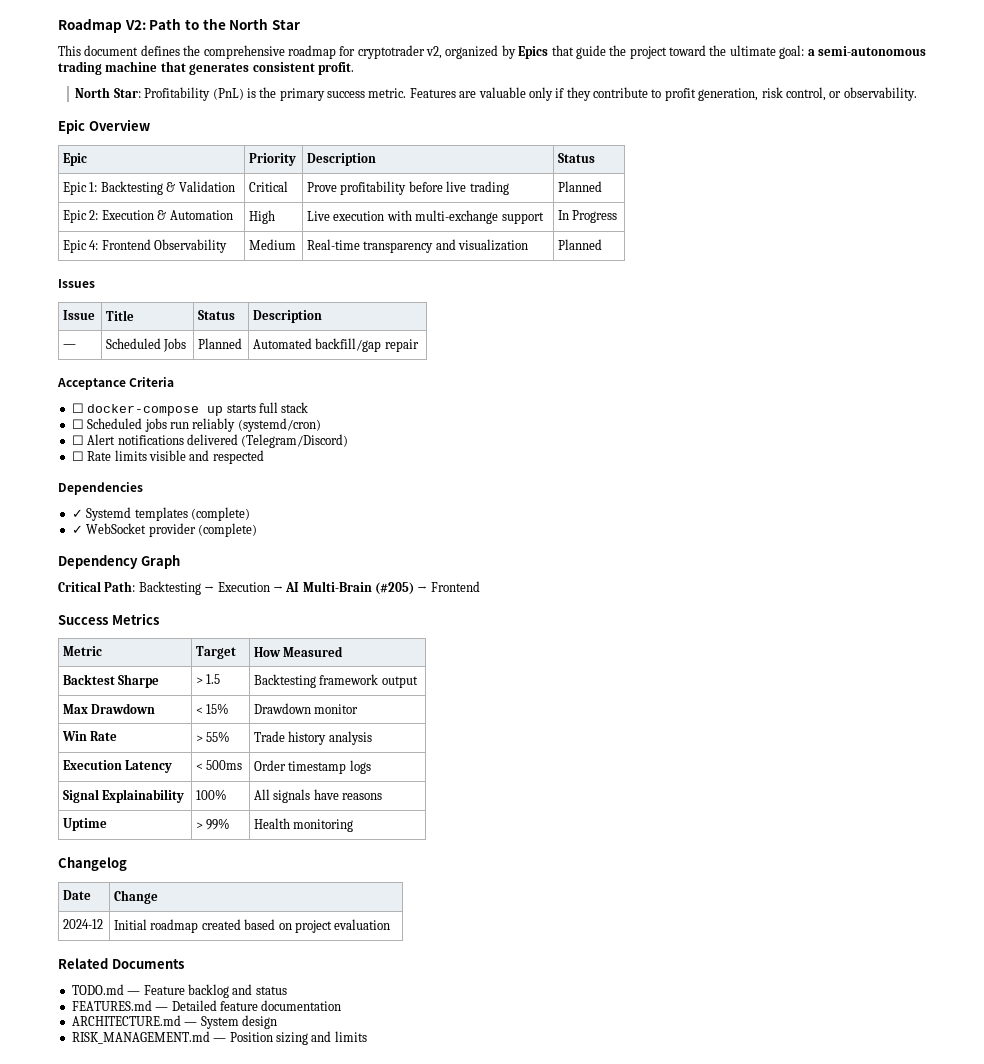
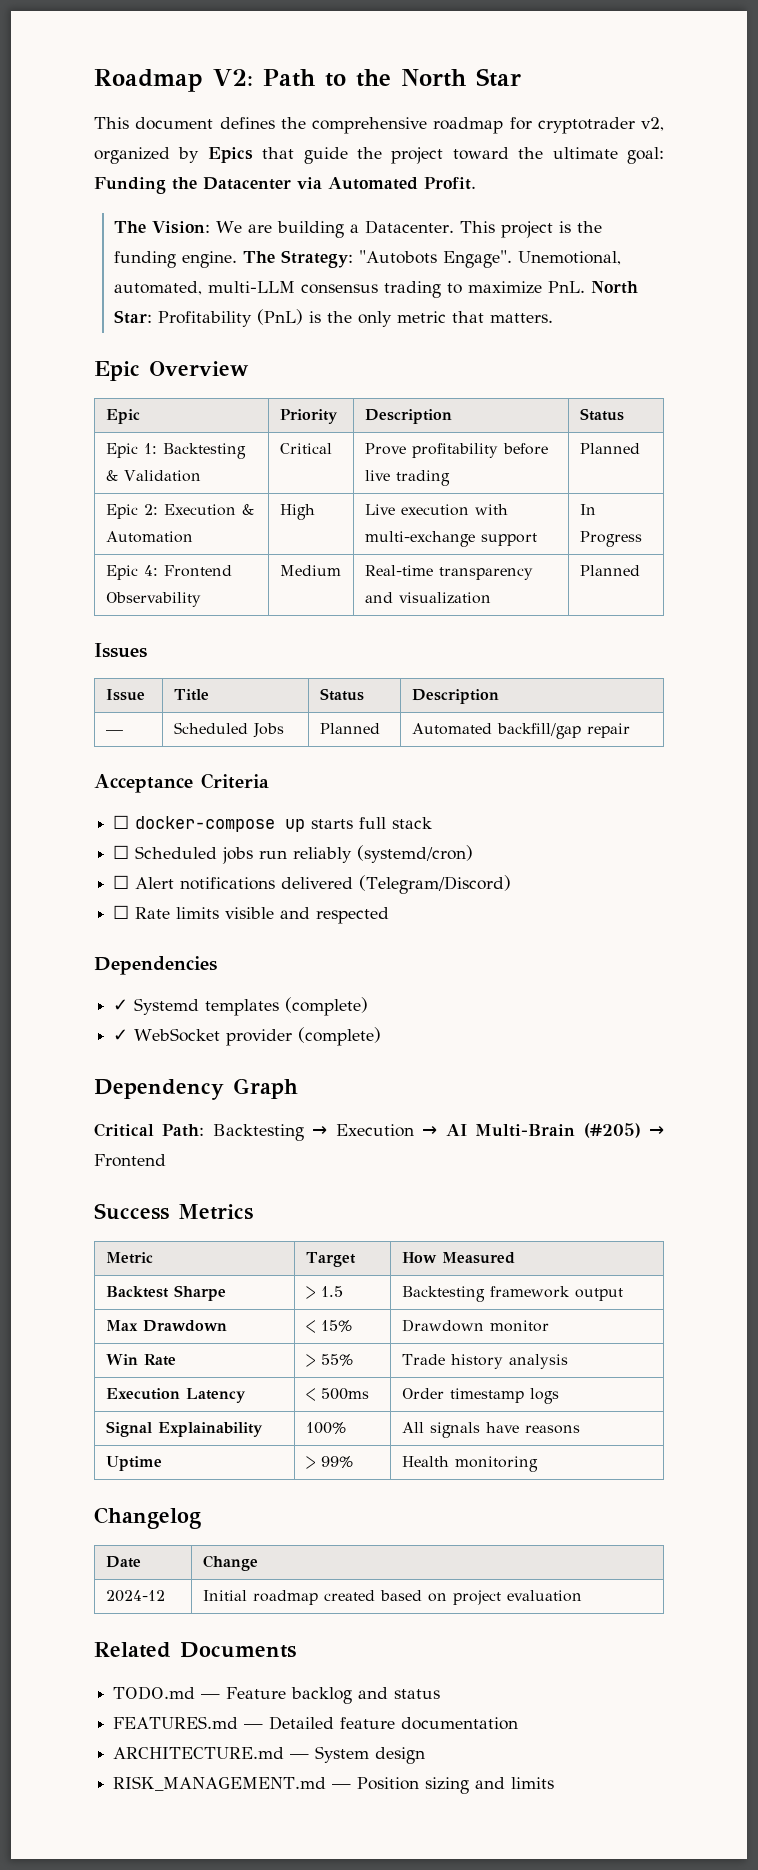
[807,46,926,56] [58,61,354,75] a semi-autonomous trading machine that generates consistent profit. // -> [94,177,476,194] [114,220,602,238] [114,250,622,268] [114,281,586,298] Funding the Datacenter via Automated Profit. // The Vision: We are building a Datacenter. This project is the funding engine. The Strategy: "Autobots Engage". Unemotional, automated, multi-LLM consensus trading to maximize PnL.
[279,87,917,101] primary success metric. Features are valuable only if they contribute to profit generation, risk control, or observability. -> [358,311,554,327] only metric that matters.

